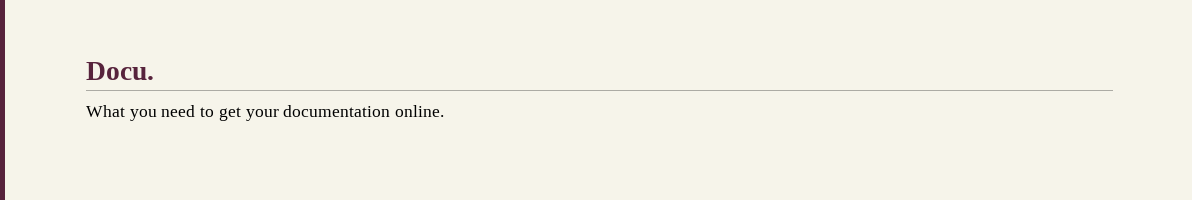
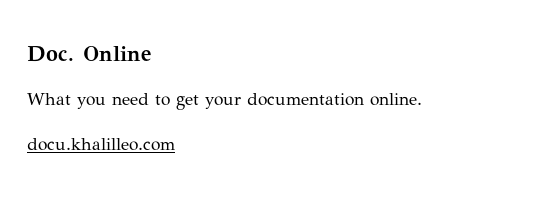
[86,62,154,80] Docu. -> [27,46,152,62] Doc. Online
(445, 111) none -> [27,138,175,151] // docu.khalilleo.com

